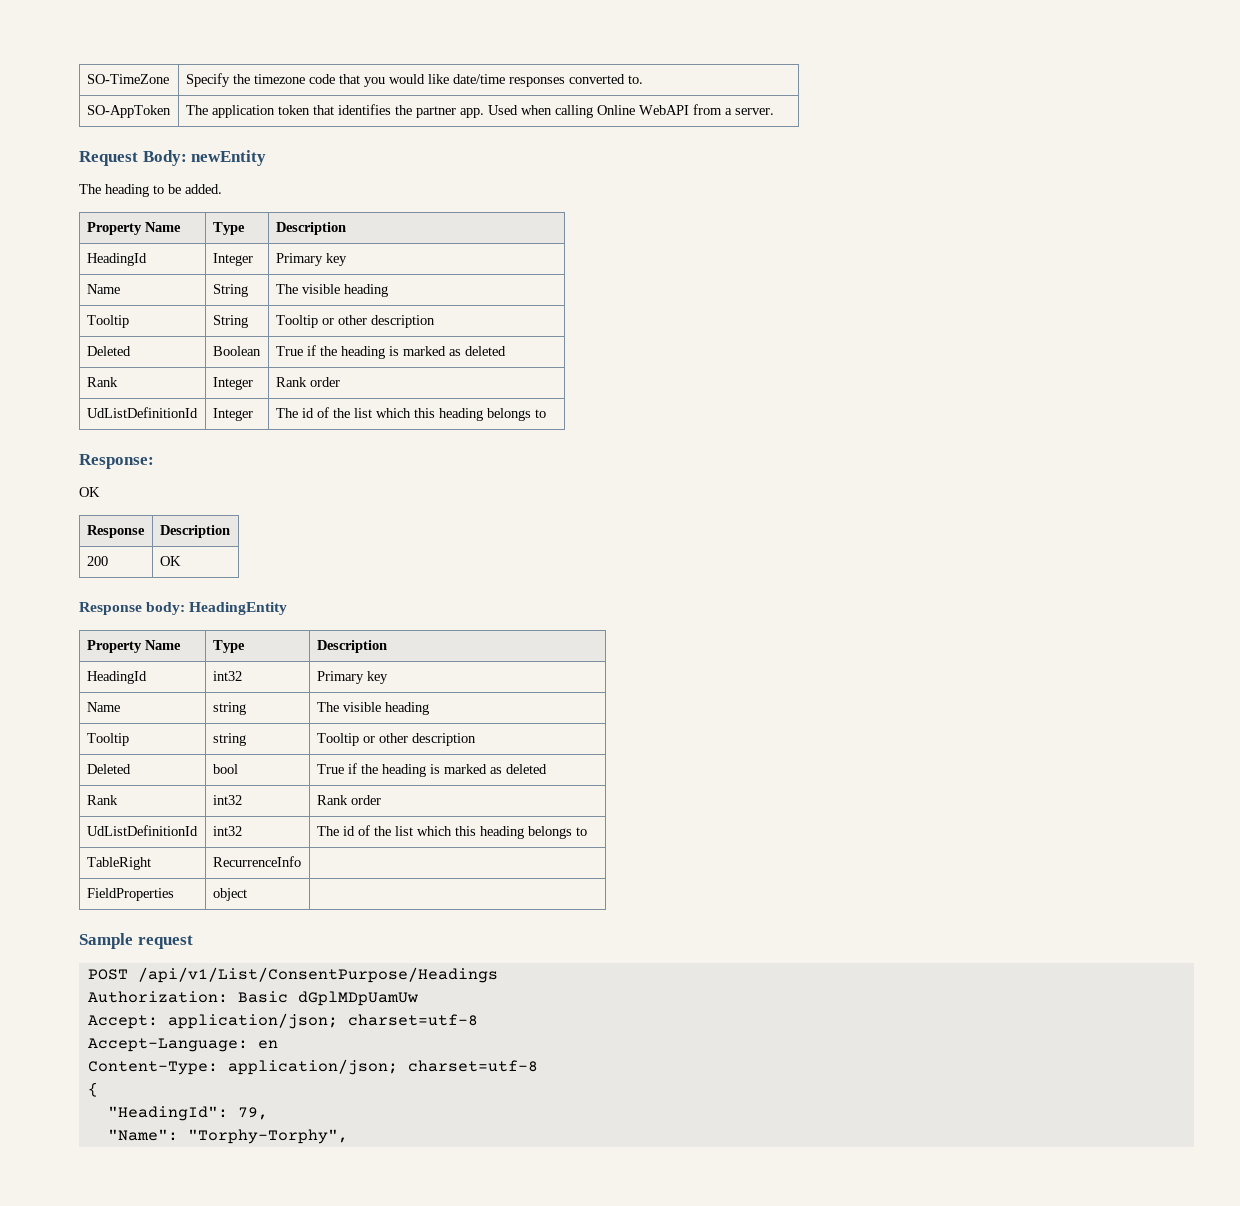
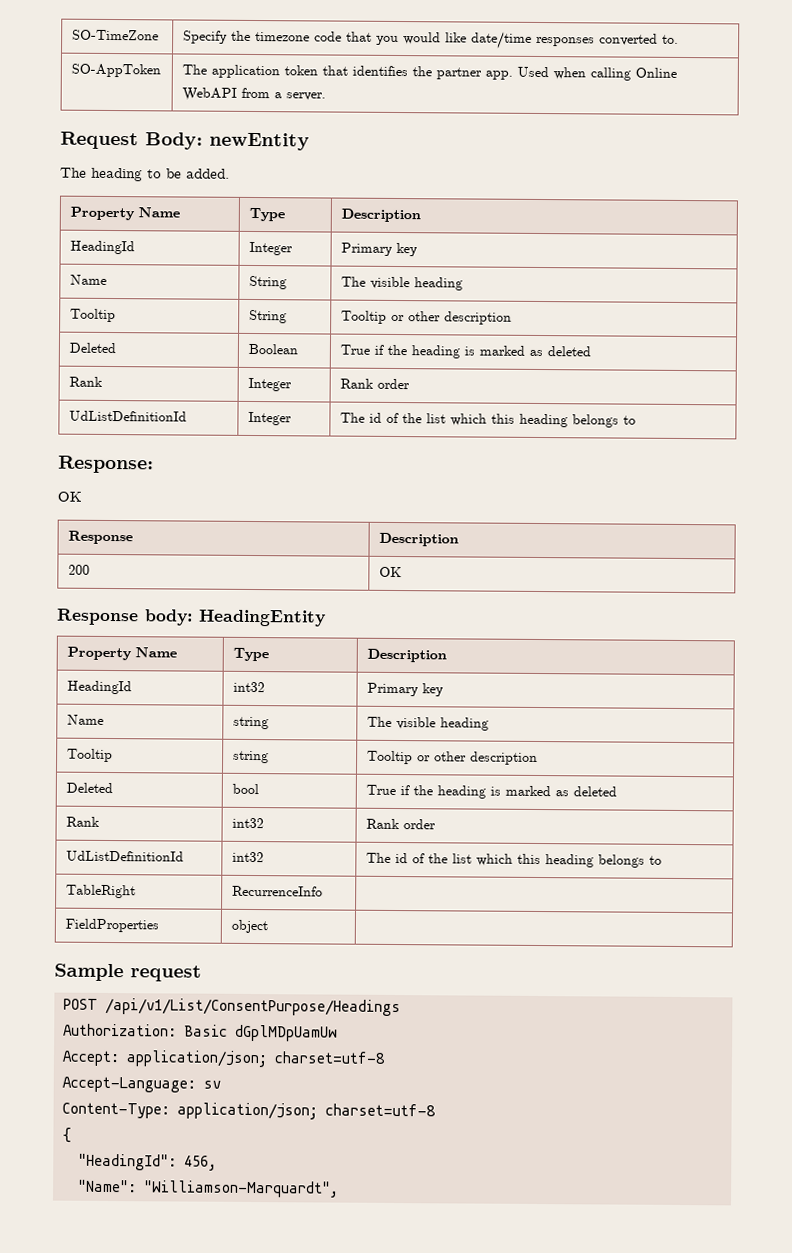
[257,1040,278,1049] en -> [203,1080,221,1089] sv
[237,1107,268,1120] 79, -> [184,1155,217,1171] 456,
[187,1129,348,1144] "Torphy-Torphy", -> [144,1180,339,1198] "Williamson-Marquardt",

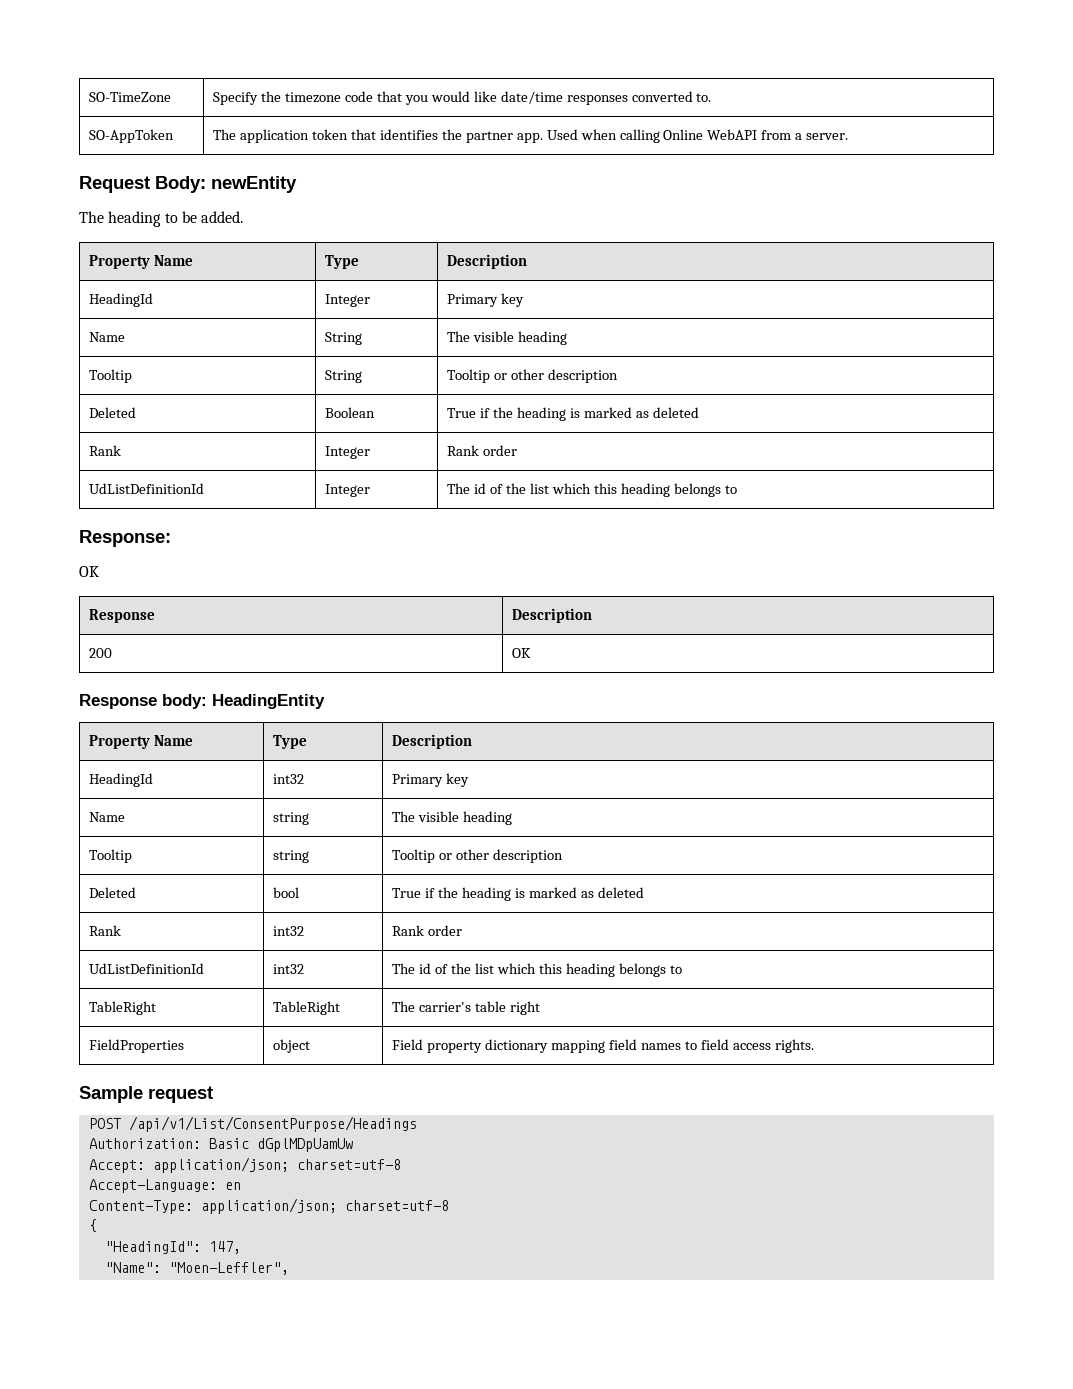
[231,885,323,897] [64,918,159,933] [230,919,268,934] RecurrenceInfo | // FieldProperties | object | -> [273,1001,341,1015] [392,1001,541,1015] [89,1039,185,1053] [273,1039,311,1053] [392,1039,814,1053] TableRight | The carrier's table right // FieldProperties | object | Field property dictionary mapping field names to field access rights.
[203,1080,221,1089] sv -> [224,1182,241,1190] en
[184,1155,217,1171] 456, -> [208,1241,241,1254] 147,
[144,1180,339,1198] "Williamson-Marquardt", -> [168,1262,289,1275] "Moen-Leffler",

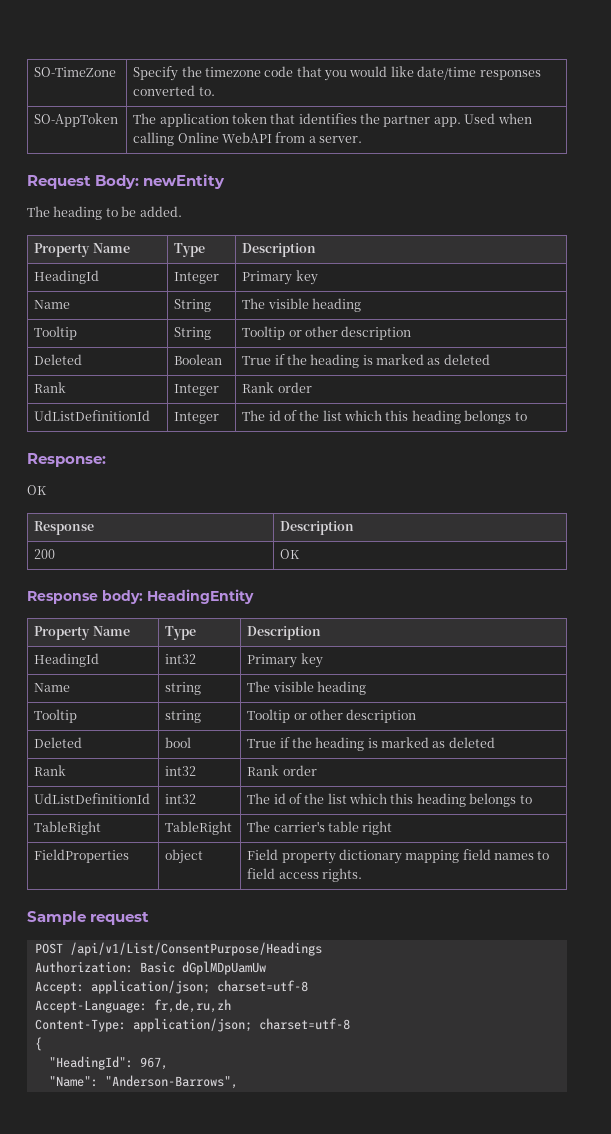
[224,1182,241,1190] en -> [153,999,231,1013] fr,de,ru,zh
[208,1241,241,1254] 147, -> [139,1057,168,1070] 967,
[168,1262,289,1275] "Moen-Leffler", -> [104,1075,238,1089] "Anderson-Barrows",

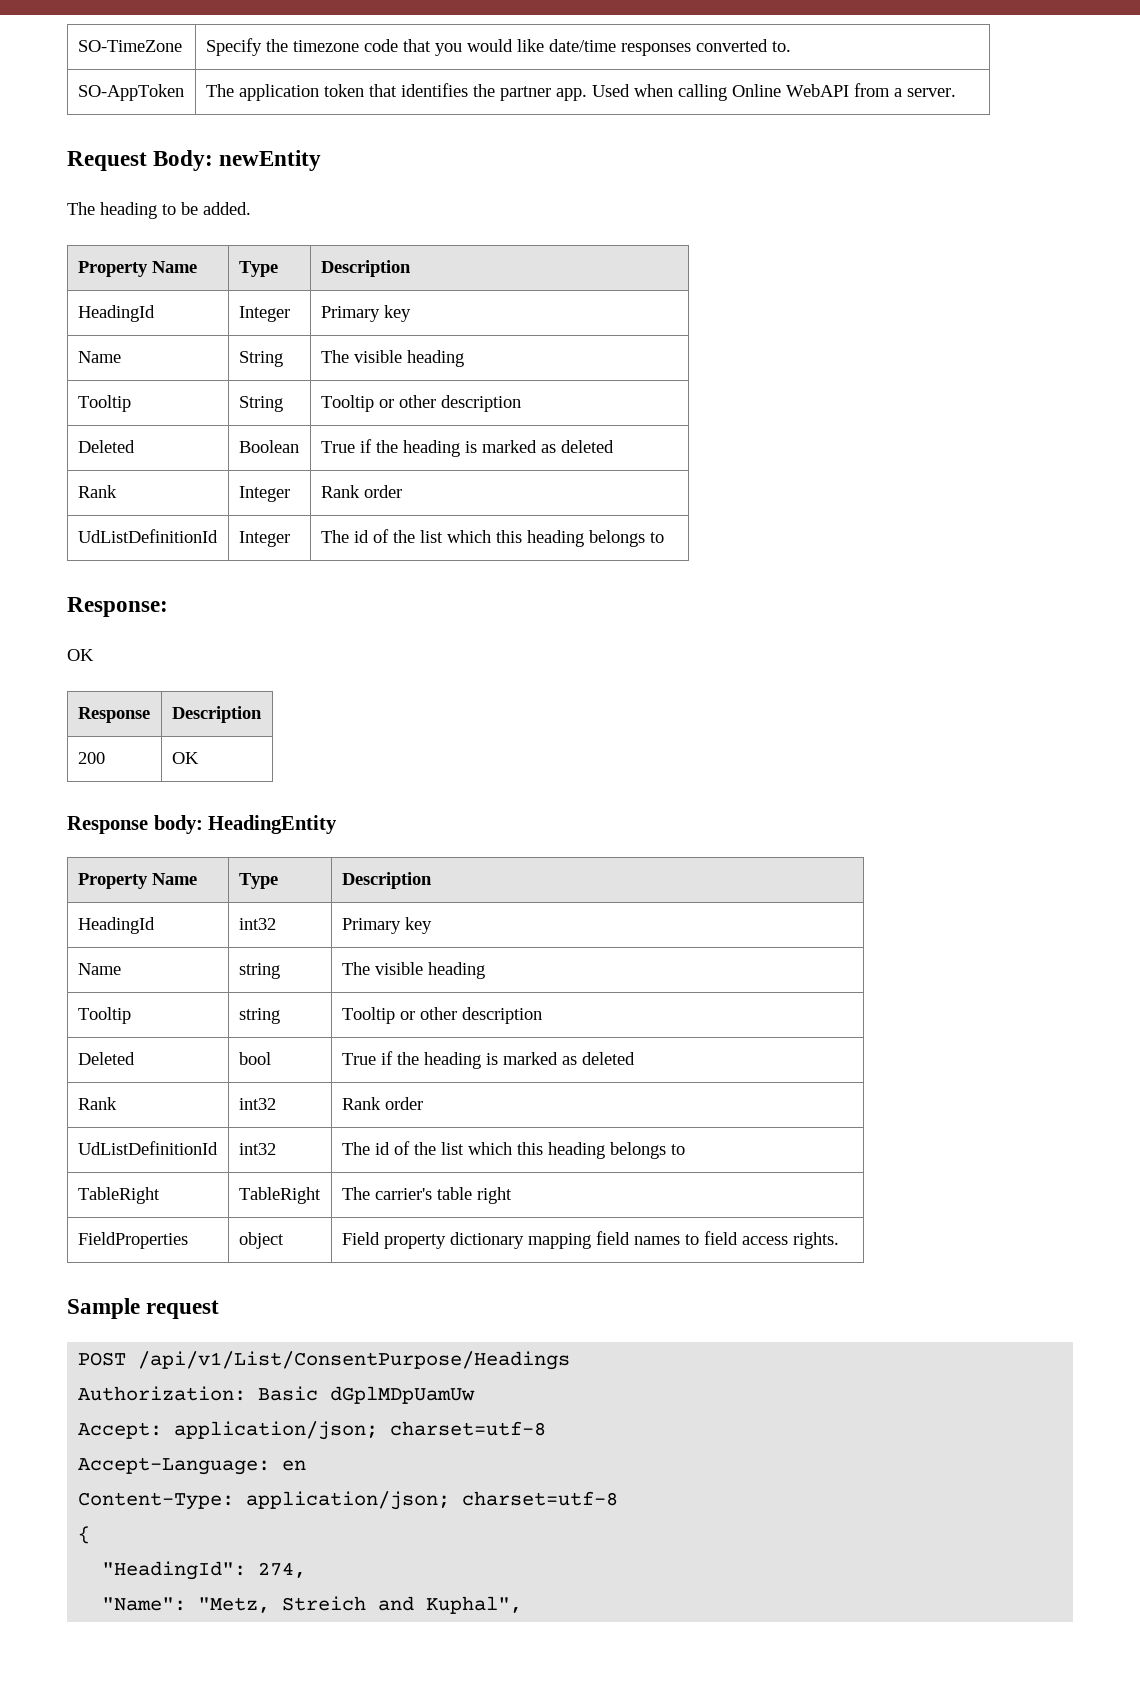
[153,999,231,1013] fr,de,ru,zh -> [282,1460,307,1471] en
[139,1057,168,1070] 967, -> [258,1562,307,1578] 274,
[104,1075,238,1089] "Anderson-Barrows", -> [198,1596,523,1614] "Metz, Streich and Kuphal",

